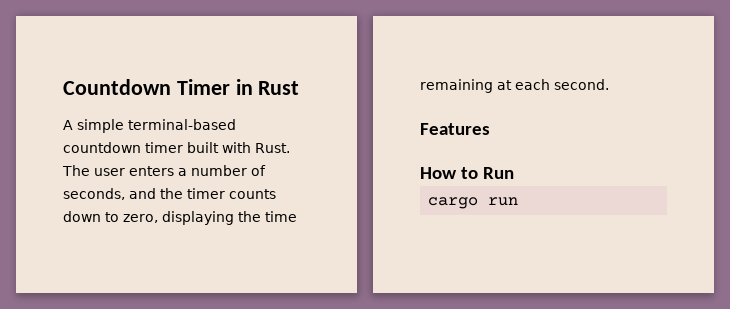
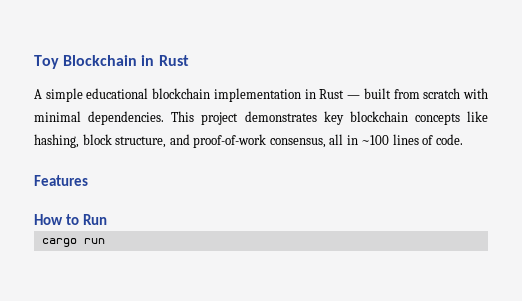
[63,79,230,95] Countdown Timer -> [34,55,138,69] Toy Blockchain
[128,119,236,130] [63,142,290,153] [62,165,266,176] [63,188,276,200] [63,211,297,225] [420,79,609,93] terminal-based countdown timer built with Rust. The user enters a number of seconds, and the timer counts down to zero, displaying the time remaining at each second. -> [86,88,489,102] [34,111,488,125] [34,134,463,148] educational blockchain implementation in Rust — built from scratch with minimal dependencies. This project demonstrates key blockchain concepts like hashing, block structure, and proof-of-work consensus, all in ~100 lines of code.

